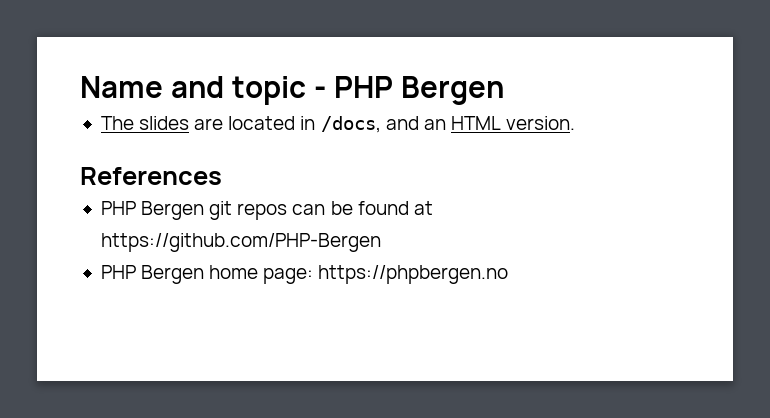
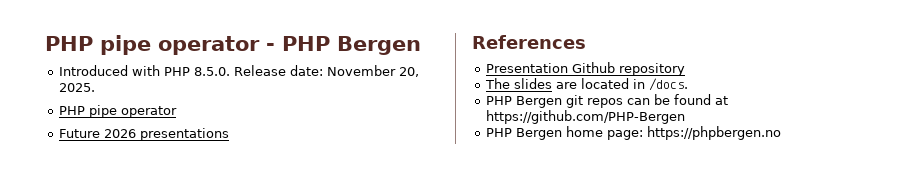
[80,76,306,105] Name and topic -> [45,35,260,55] PHP pipe operator
(504, 90) none -> [59,65,420,77] [59,83,96,92] [59,105,178,118] [59,128,230,141] [472,35,586,49] [486,62,686,76] // Introduced with PHP 8.5.0. Release date: November 20, 2025. // PHP pipe operator // Future 2026 presentations // References // Presentation Github repository
[320,116,576,133] [80,167,222,185] /docs, and an HTML version. // References -> [649,78,689,91] /docs.

